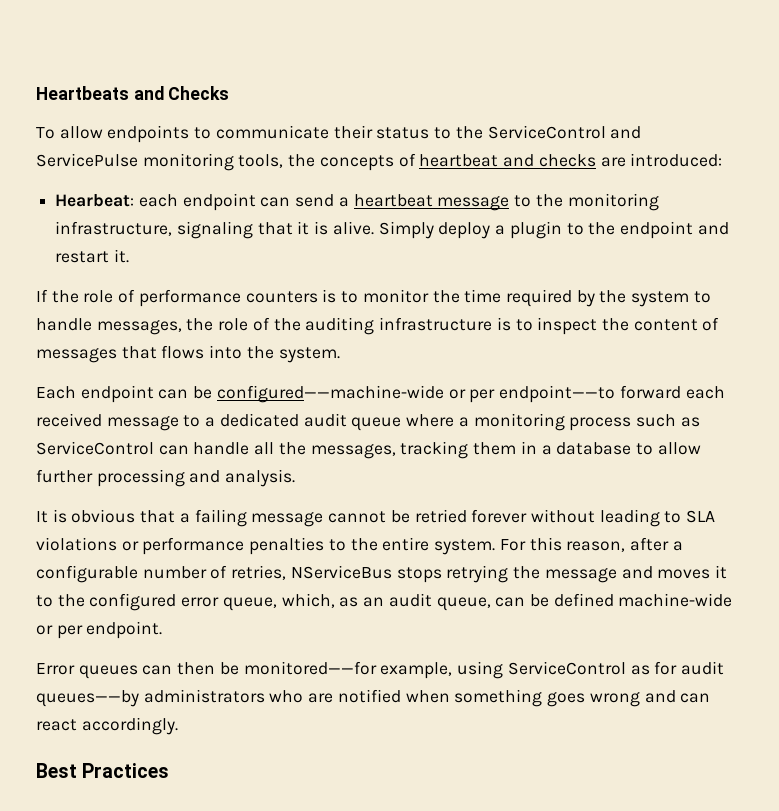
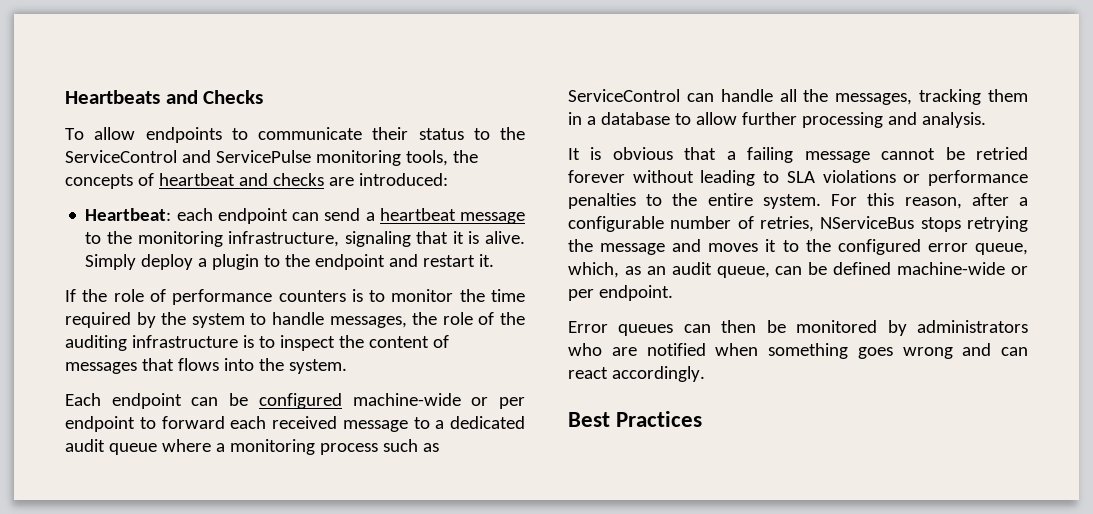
[55,194,135,207] Hearbeat: -> [85,208,172,221] Heartbeat:
[216,385,616,403] configured——machine-wide or per endpoint——to -> [258,393,525,409] [65,416,156,432] configured machine-wide or per endpoint to
[243,661,724,679] [36,690,139,707] monitored——for example, using ServiceControl as for audit queues——by -> [796,320,907,336] monitored by

